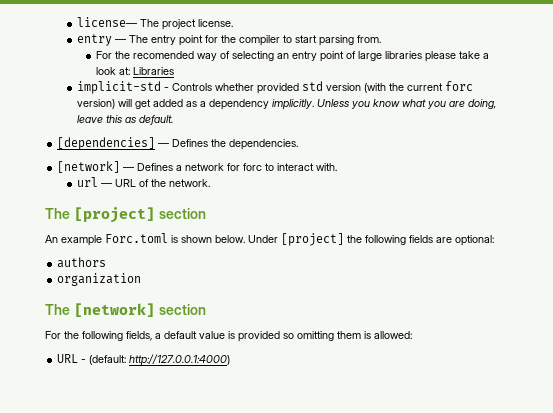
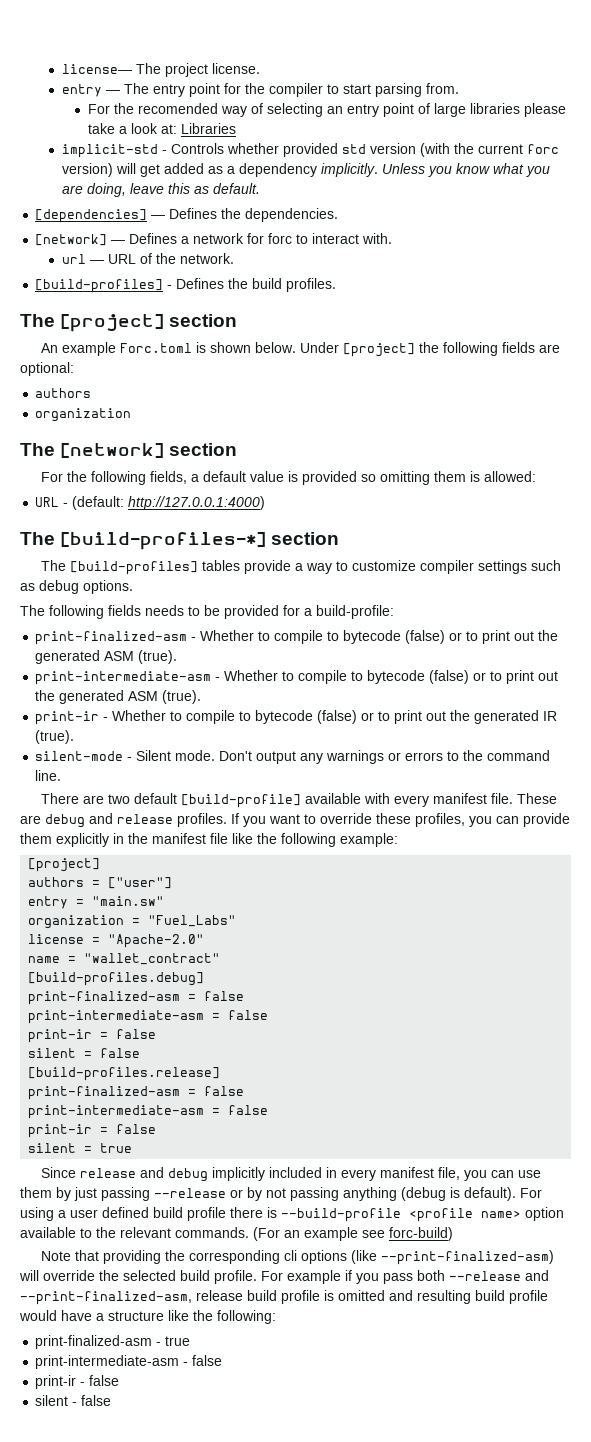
(210, 183) none -> [35,278,337,293] // [build-profiles] - Defines the build profiles.
(231, 360) none -> [20,532,340,550] [40,560,561,575] [20,580,133,594] [20,605,394,619] [35,630,559,645] [35,650,178,664] [35,670,559,685] [35,690,202,704] [35,710,558,725] [35,730,75,744] [35,750,551,764] [35,770,62,781] [40,793,557,808] [20,813,570,828] [20,833,398,847] [28,858,101,872] [28,877,173,889] [28,896,165,909] [28,915,237,929] [28,934,205,948] [28,953,221,965] [28,972,205,986] [28,991,245,1005] [28,1010,269,1024] [28,1029,157,1043] [28,1048,141,1058] [28,1067,221,1081] [28,1086,245,1100] [28,1105,269,1119] [28,1124,157,1138] [28,1143,133,1153] [40,1167,541,1182] [20,1187,542,1201] [20,1207,564,1222] [20,1227,453,1241] [40,1250,554,1265] [19,1270,549,1284] [20,1290,548,1305] [19,1310,276,1324] [35,1335,191,1349] [35,1355,223,1369] [35,1375,120,1389] [35,1395,112,1406] // The [build-profiles-*] section // The [build-profiles] tables provide a way to customize compiler settings such as debug options. // The following fields needs to be provided for a build-profile: // print-finalized-asm - Whether to compile to bytecode (false) or to print out the generated ASM (true). // print-intermediate-asm - Whether to compile to bytecode (false) or to print out the generated ASM (true). // print-ir - Whether to compile to bytecode (false) or to print out the generated IR (true). // silent-mode - Silent mode. Don't output any warnings or errors to the command line. // There are two default [build-profile] available with every manifest file. These are debug and release profiles. If you want to override these profiles, you can provide them explicitly in the manifest file like the following example: // [project] // authors = ["user"] // entry = "main.sw" // organization = "Fuel_Labs" // license = "Apache-2.0" // name = "wallet_contract" // [build-profiles.debug] // print-finalized-asm = false // print-intermediate-asm = false // print-ir = false // silent = false // [build-profiles.release] // print-finalized-asm = false // print-intermediate-asm = false // print-ir = false // silent = true // Since release and debug implicitly included in every manifest file, you can use them by just passing --release or by not passing anything (debug is default). For using a user defined build profile there is --build-profile <profile name> option available to the relevant commands. (For an example see forc-build) // Note that providing the corresponding cli options (like --print-finalized-asm) will override the selected build profile. For example if you pass both --release and --print-finalized-asm, release build profile is omitted and resulting build profile would have a structure like the following: // print-finalized-asm - true // print-intermediate-asm - false // print-ir - false // silent - false

